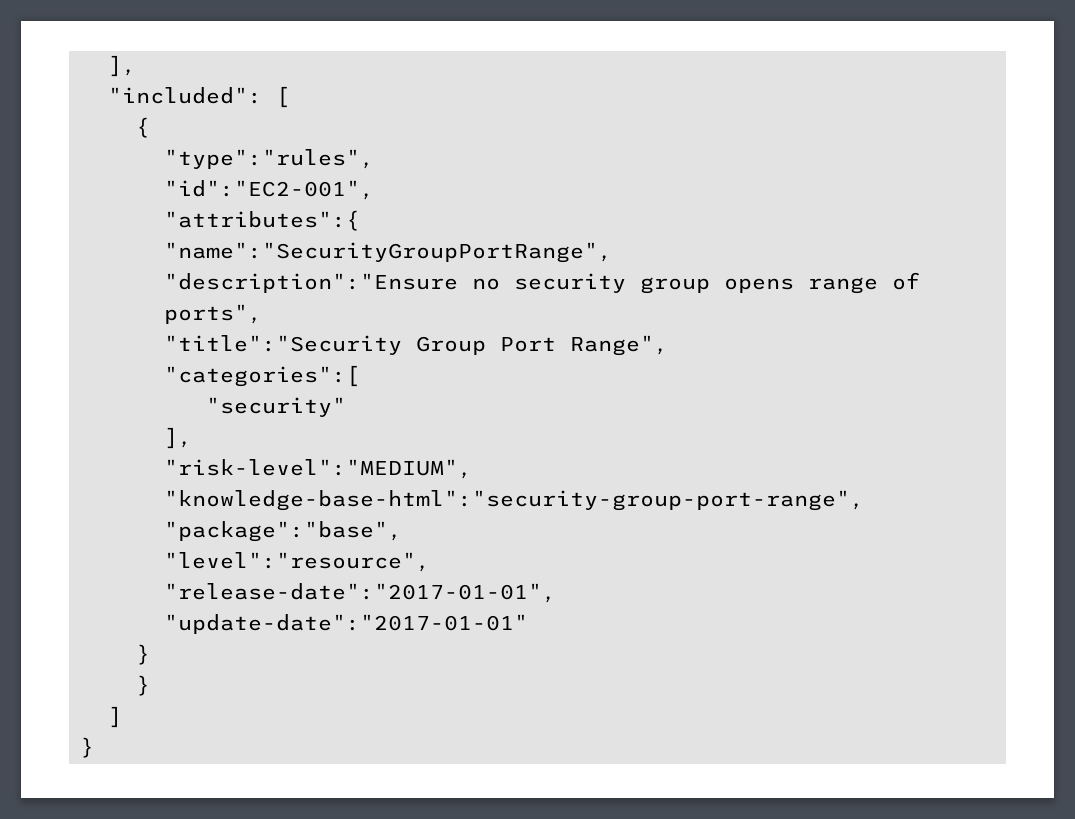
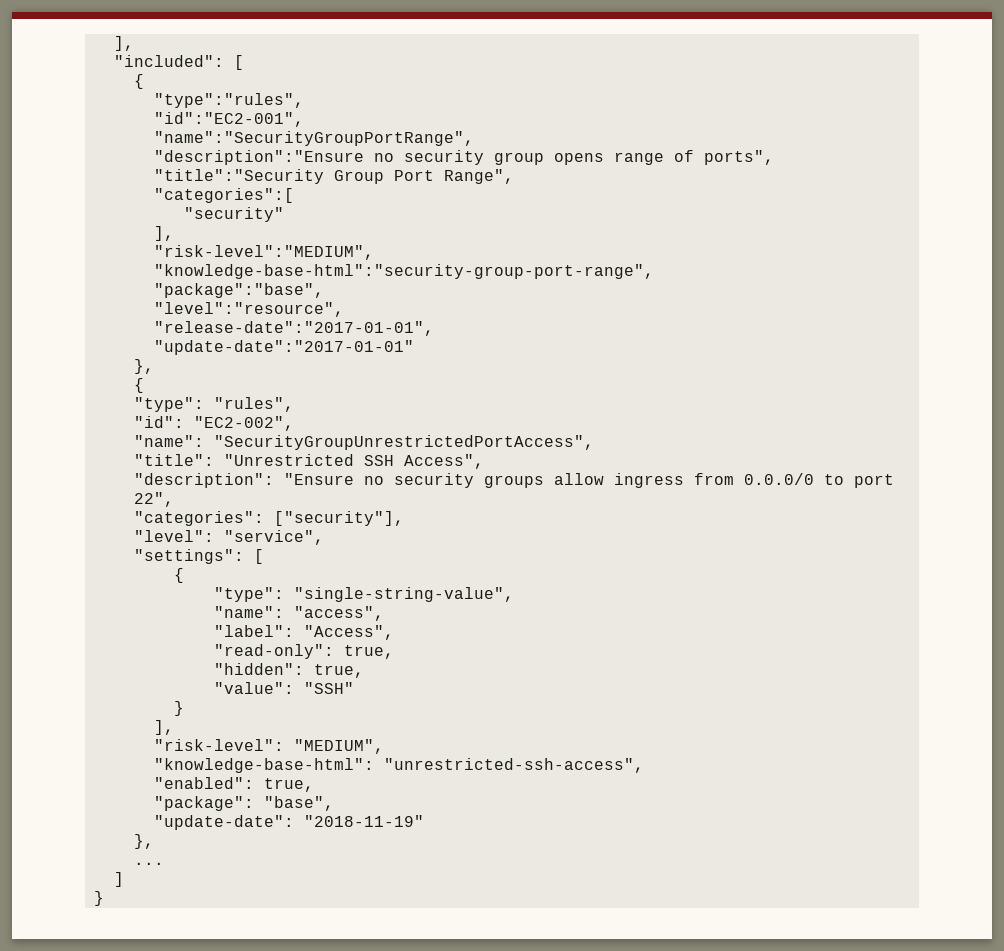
[164,210,361,231] // "attributes":{ -> (305, 119) none
[136,644,151,665] [136,675,151,696] } // } -> [134,359,155,374] [134,378,145,393] [134,397,295,412] [134,416,295,431] [134,435,595,450] [134,454,485,469] [134,473,895,488] [134,492,175,507] [134,511,405,526] [134,530,325,545] [134,549,265,564] [174,568,185,583] [214,587,515,602] [214,606,385,621] [214,625,395,640] [214,644,395,659] [214,663,365,678] [214,682,355,694] [174,701,185,716] [154,720,175,735] [154,739,385,754] [154,758,645,773] [154,777,315,792] [154,796,335,811] [154,815,425,830] [134,834,155,849] [134,862,165,865] }, // { // "type": "rules", // "id": "EC2-002", // "name": "SecurityGroupUnrestrictedPortAccess", // "title": "Unrestricted SSH Access", // "description": "Ensure no security groups allow ingress from 0.0.0/0 to port 22", // "categories": ["security"], // "level": "service", // "settings": [ // { // "type": "single-string-value", // "name": "access", // "label": "Access", // "read-only": true, // "hidden": true, // "value": "SSH" // } // ], // "risk-level": "MEDIUM", // "knowledge-base-html": "unrestricted-ssh-access", // "enabled": true, // "package": "base", // "update-date": "2018-11-19" // }, // ...

